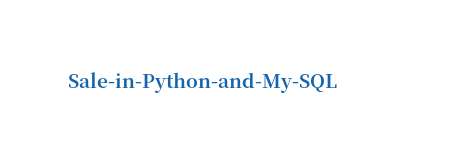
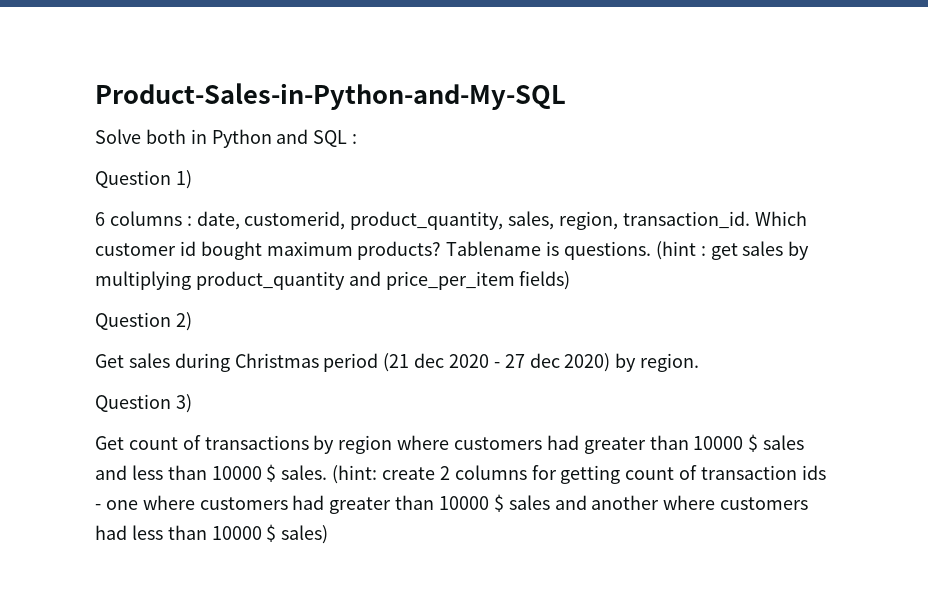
[68,72,337,93] Sale-in-Python-and-My-SQL -> [95,83,566,110] [95,129,358,148] [95,170,192,189] [95,211,807,230] [95,241,810,260] [95,271,571,290] [95,312,192,331] [95,353,700,372] [95,394,192,413] [95,434,805,454] [95,464,826,484] [95,494,809,514] [95,524,329,544] Product-Sales-in-Python-and-My-SQL // Solve both in Python and SQL : // Question 1) // 6 columns : date, customerid, product_quantity, sales, region, transaction_id. Which customer id bought maximum products? Tablename is questions. (hint : get sales by multiplying product_quantity and price_per_item fields) // Question 2) // Get sales during Christmas period (21 dec 2020 - 27 dec 2020) by region. // Question 3) // Get count of transactions by region where customers had greater than 10000 $ sales and less than 10000 $ sales. (hint: create 2 columns for getting count of transaction ids - one where customers had greater than 10000 $ sales and another where customers had less than 10000 $ sales)

